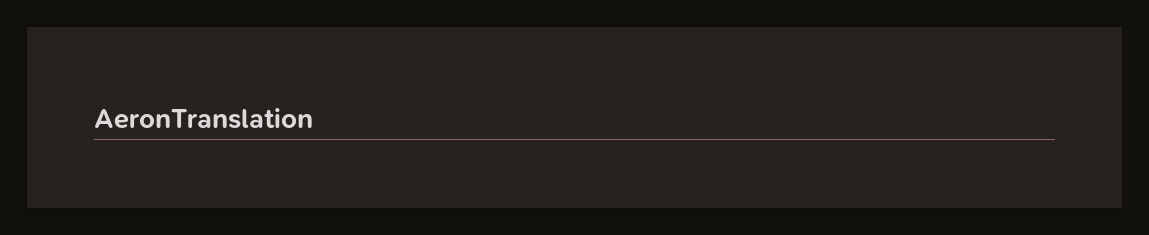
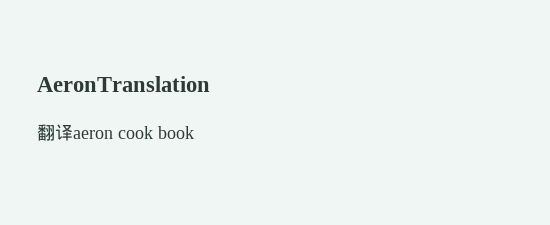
(313, 118) none -> [37,124,194,141] // 翻译aeron cook book

